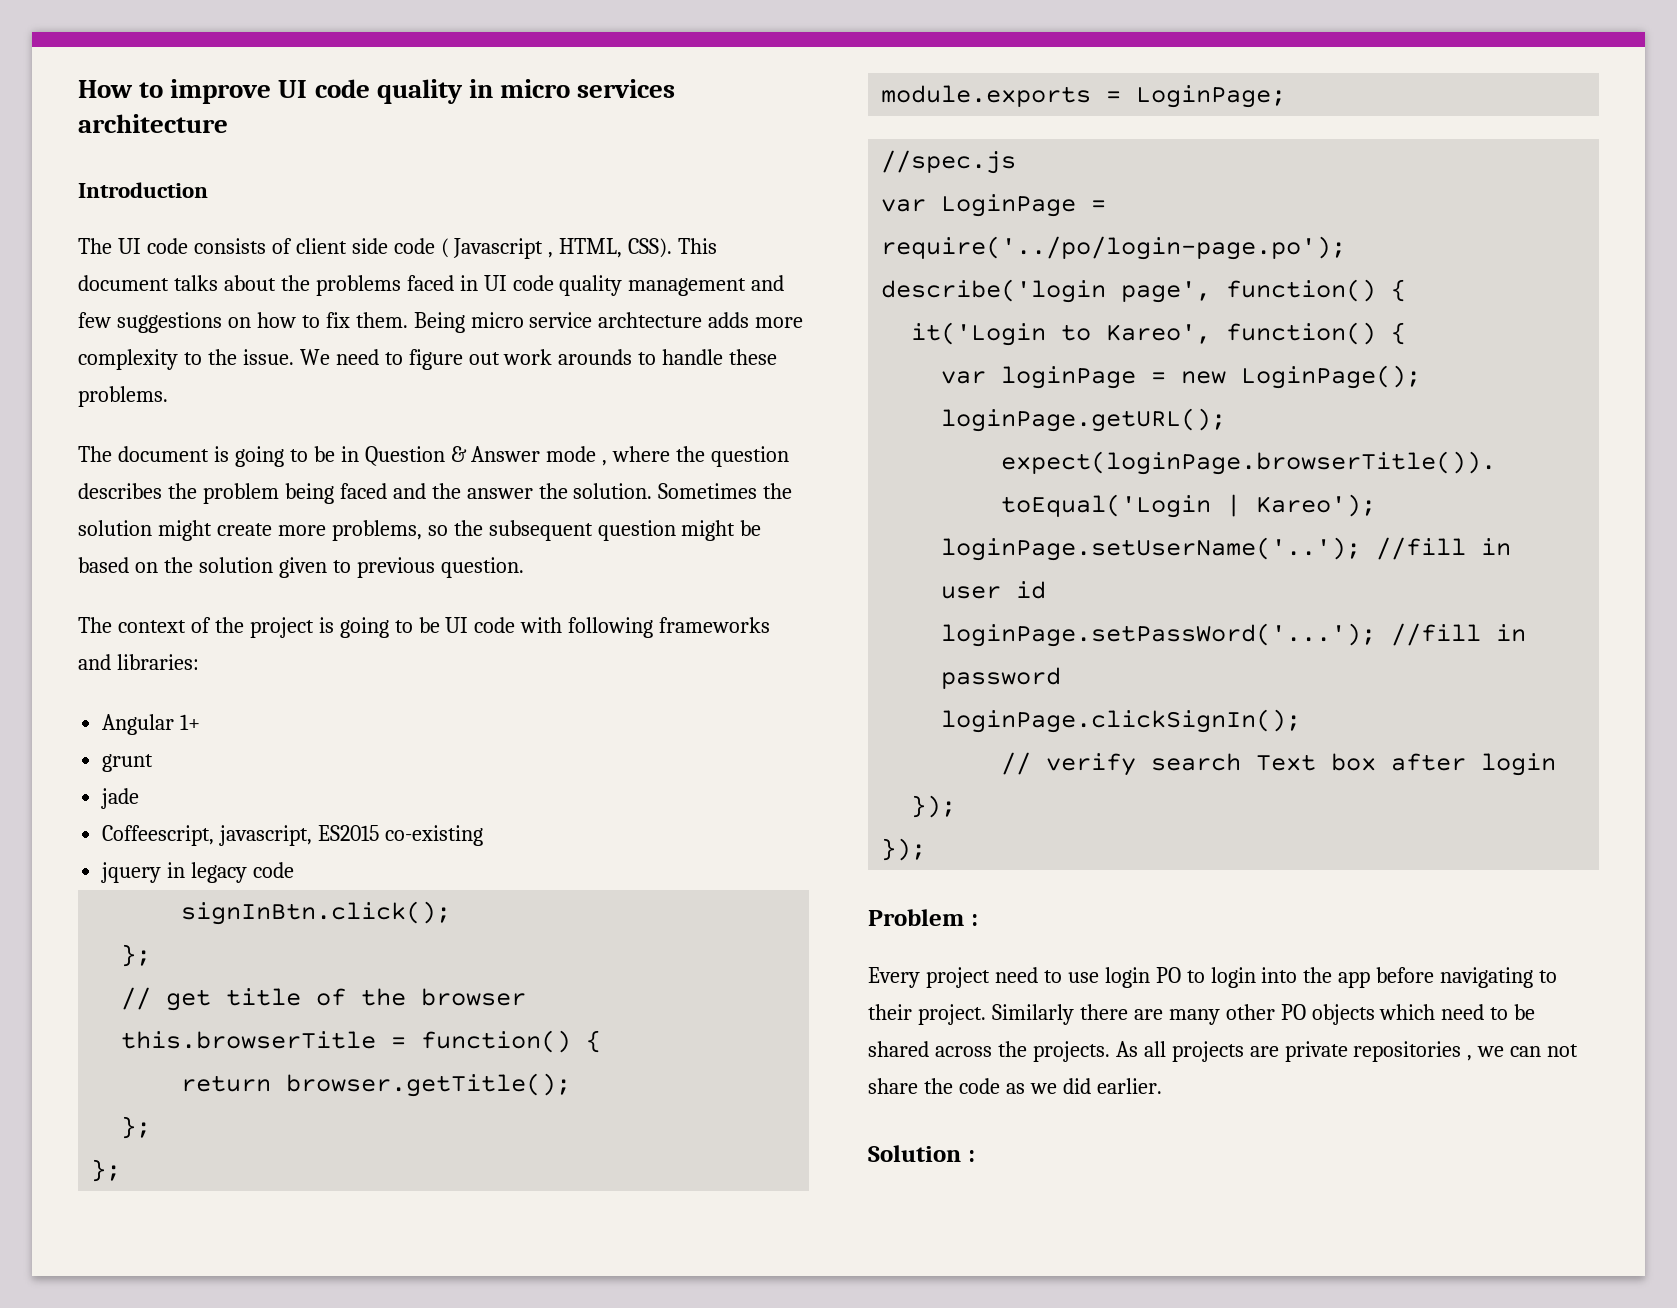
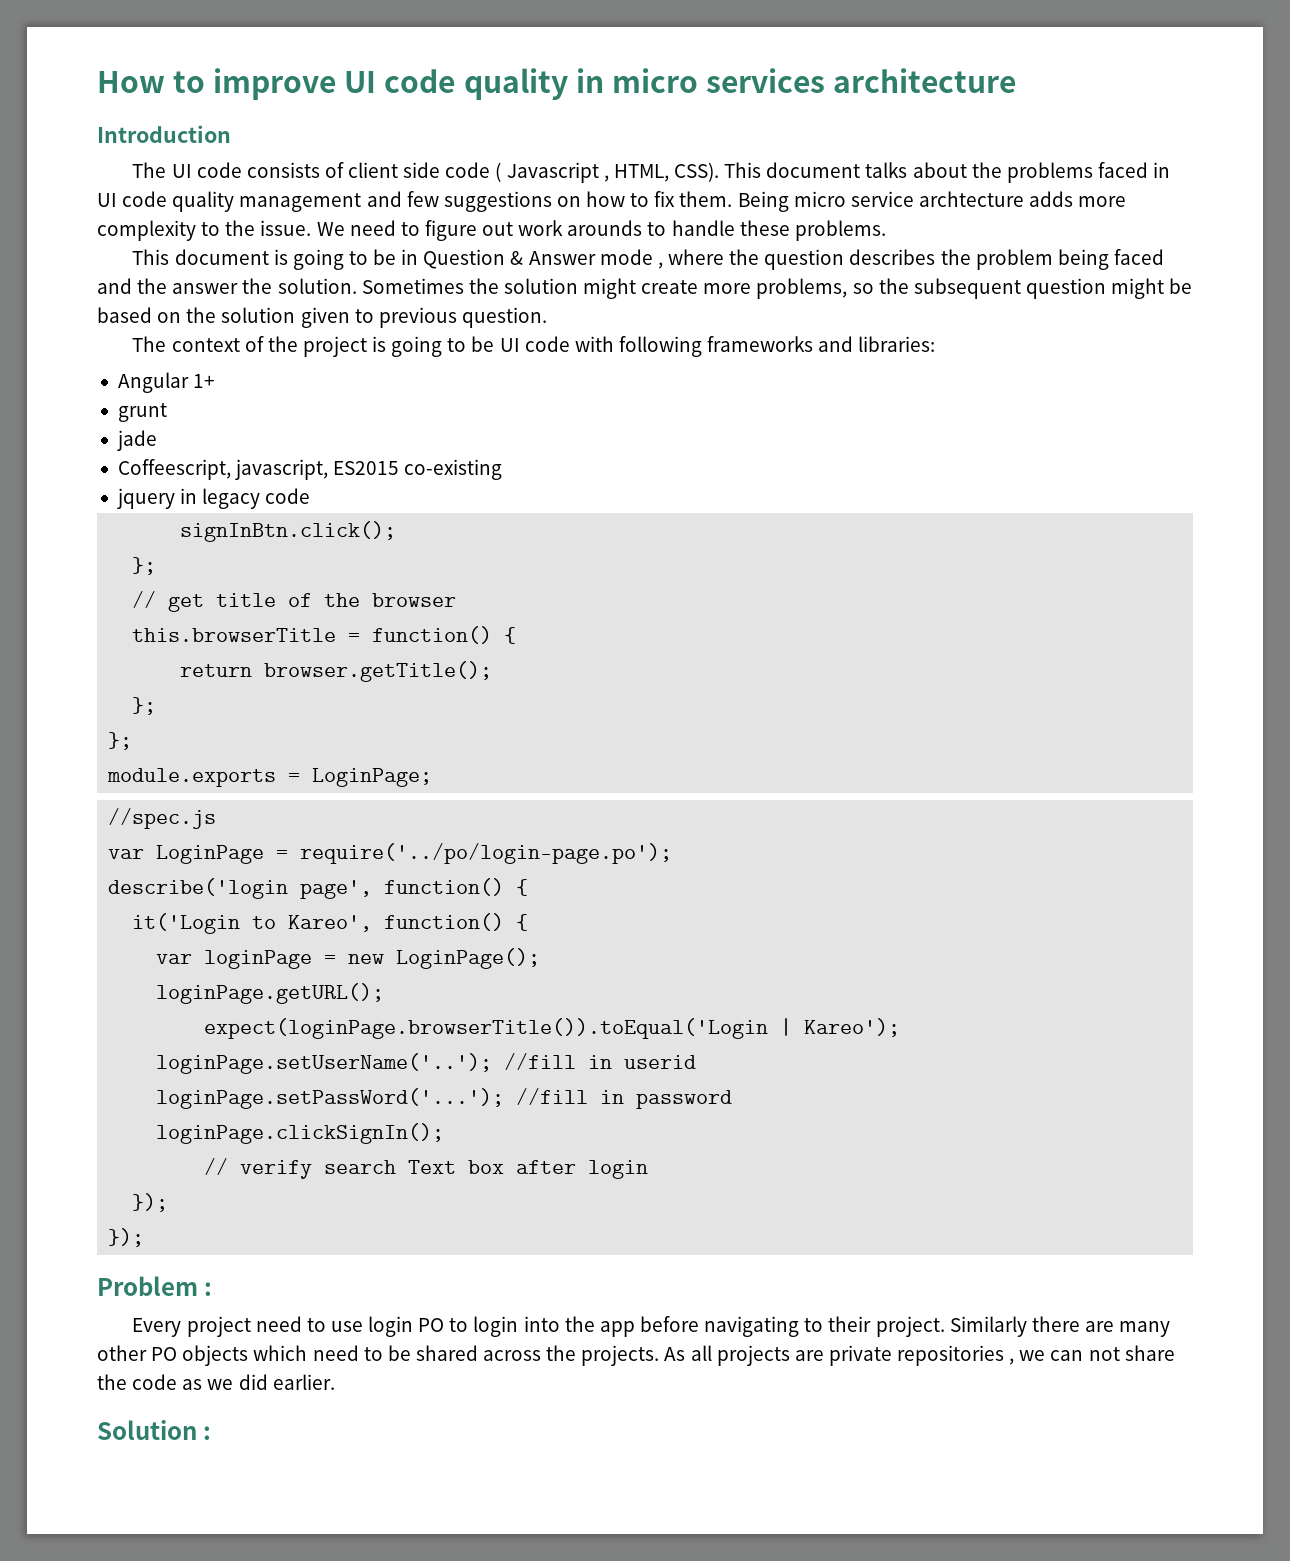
[78,446,112,462] The -> [132,249,170,265] This
[941,581,1047,599] user id -> [624,1055,697,1069] userid

